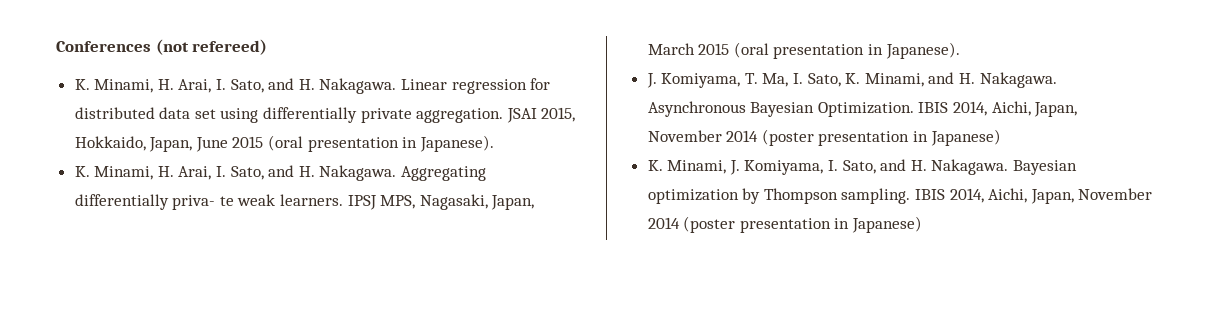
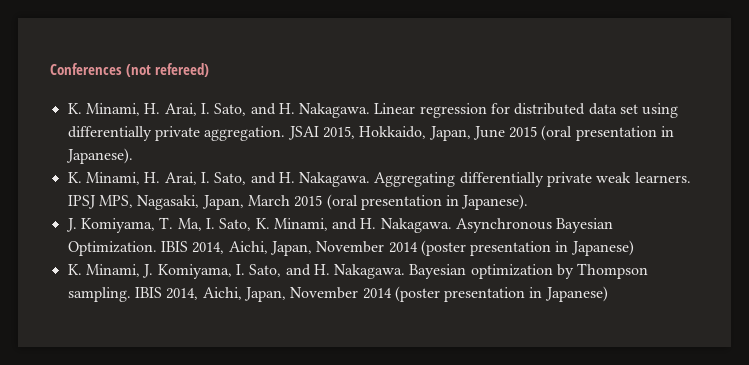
[172,195,234,210] priva- te -> [547,172,593,187] private

